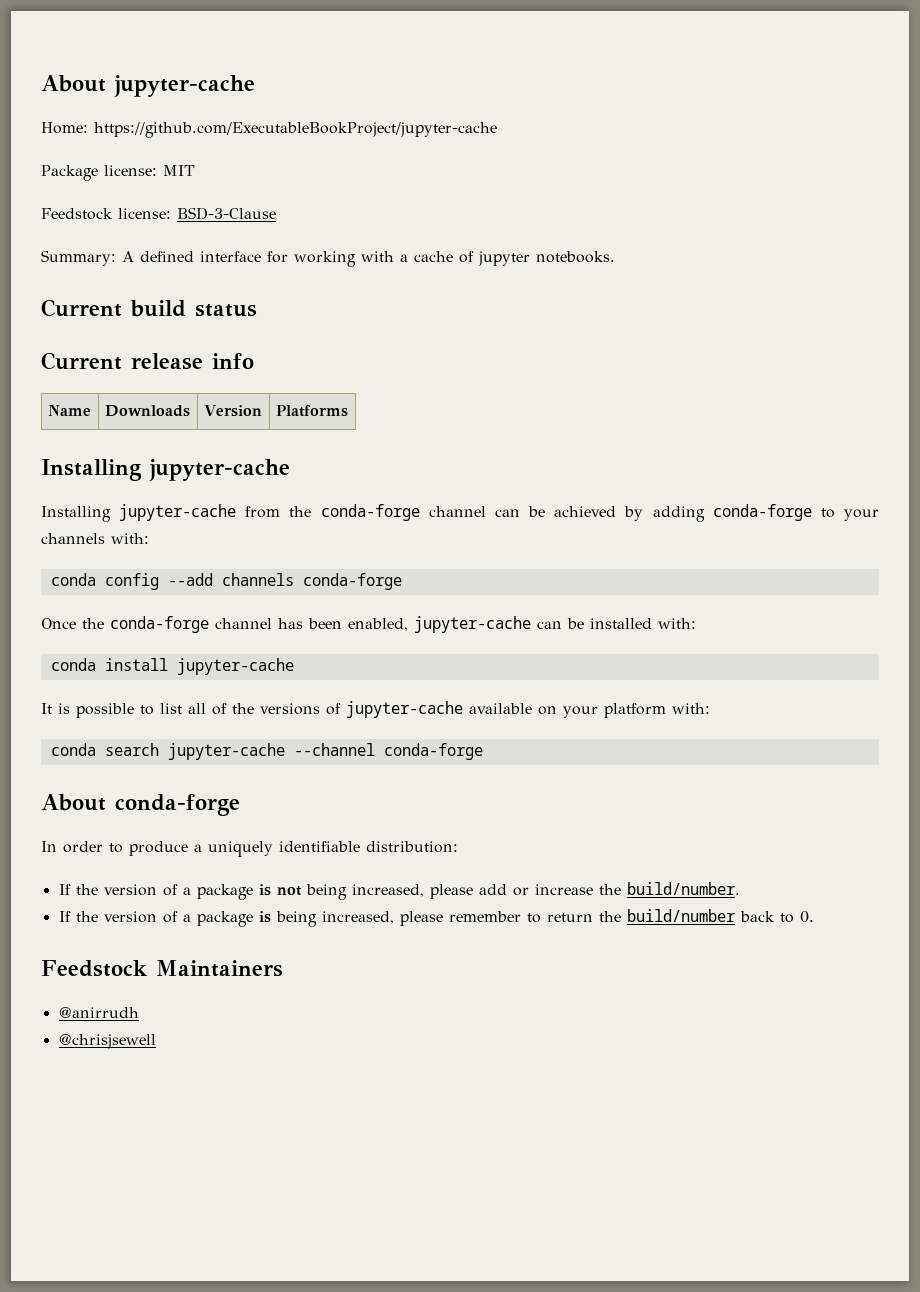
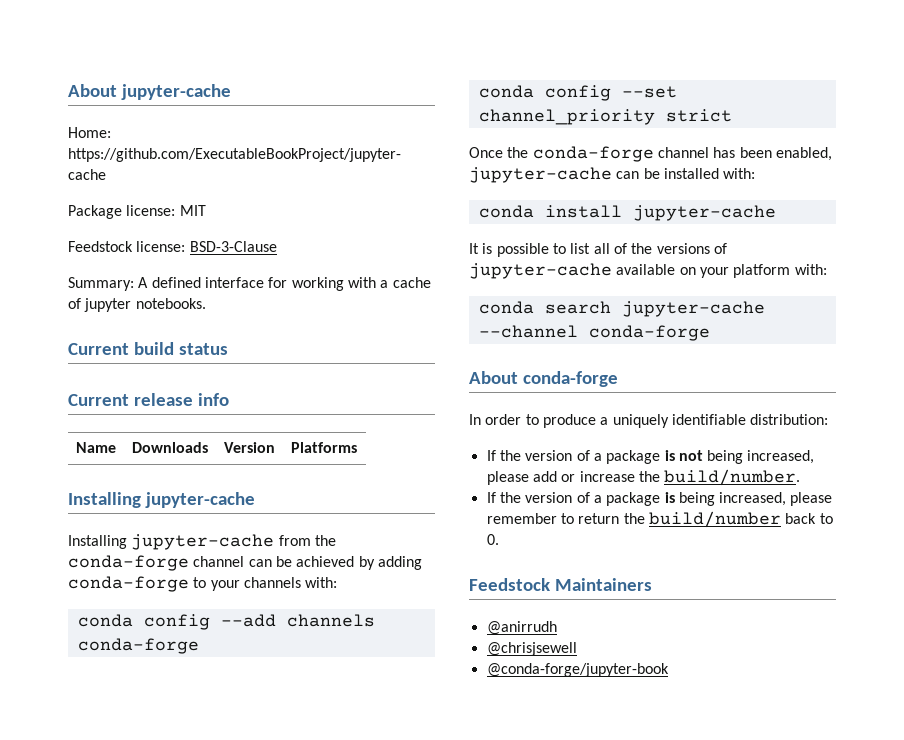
(402, 581) none -> [478,85,677,101] [478,109,732,125] // conda config --set channel_priority strict
(156, 1041) none -> [486,663,669,677] // @conda-forge/jupyter-book

